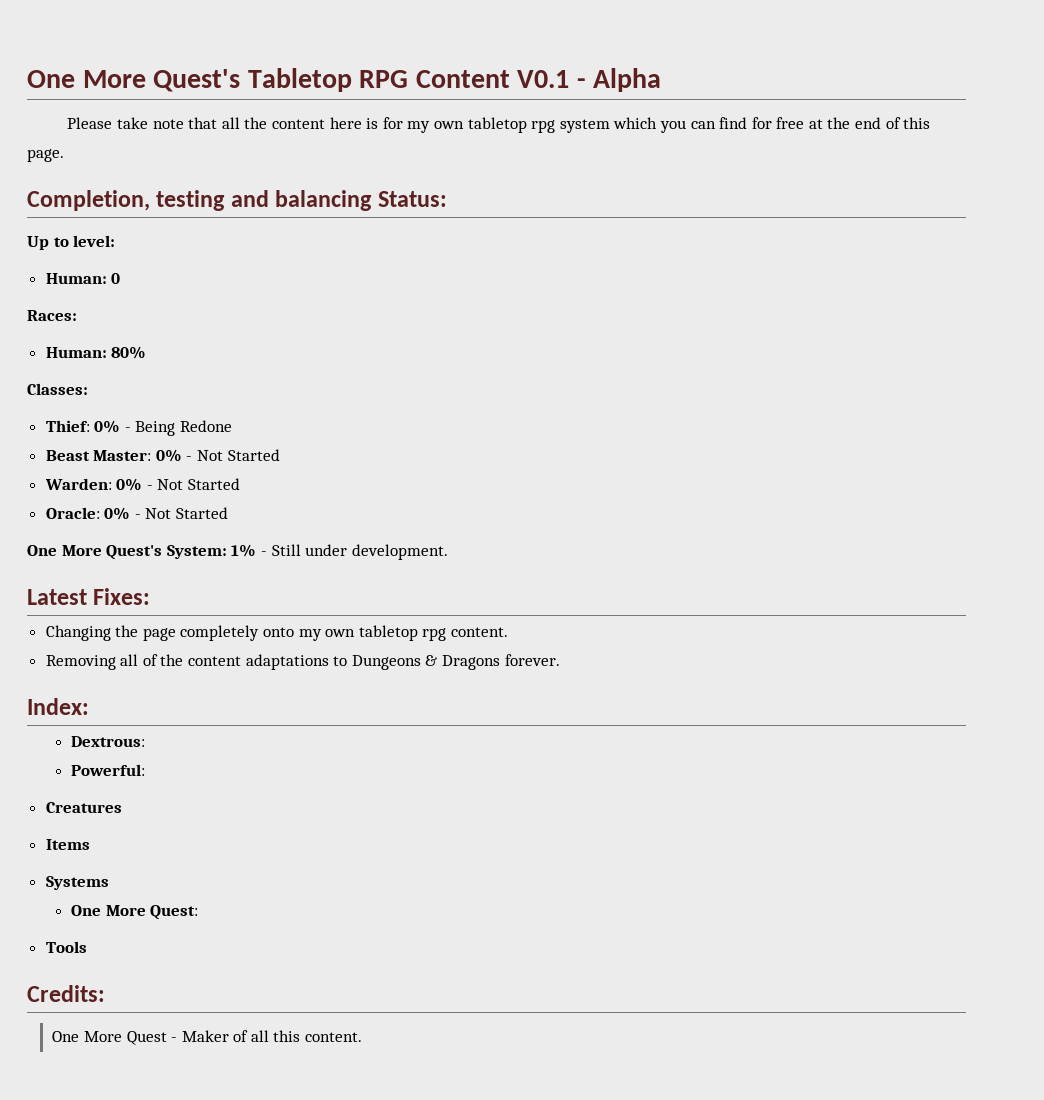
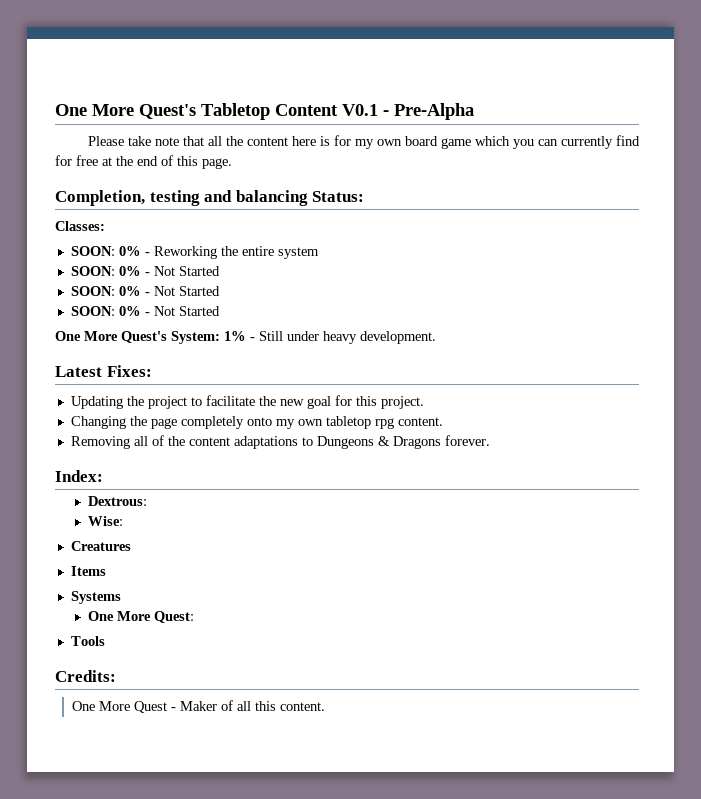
[359,70,409,88] RPG -> (270, 111) none
[593,68,662,92] Alpha -> [394,103,474,120] Pre-Alpha
[467,117,610,133] tabletop rpg system -> [404,136,471,149] board game
(716, 125) none -> [560,136,613,149] currently
[27,235,116,250] [45,273,121,284] [27,310,77,321] [45,346,147,359] // Up to level: // Human: 0 // Races: // Human: 80% -> (365, 196) none
[45,420,233,436] [45,449,280,462] [44,478,241,491] [45,507,100,519] Thief: 0% - Being Redone // Beast Master: 0% - Not Started // Warden: 0% - Not Started // Oracle: -> [70,246,319,259] [70,266,220,276] [70,286,220,296] [70,306,115,316] SOON: 0% - Reworking the entire system // SOON: 0% - Not Started // SOON: 0% - Not Started // SOON:
(348, 550) none -> [323,331,357,344] heavy
(151, 596) none -> [70,395,424,409] // Updating the project to facilitate the new goal for this project.
[71,764,146,776] Powerful: -> [87,516,123,526] Wise:

